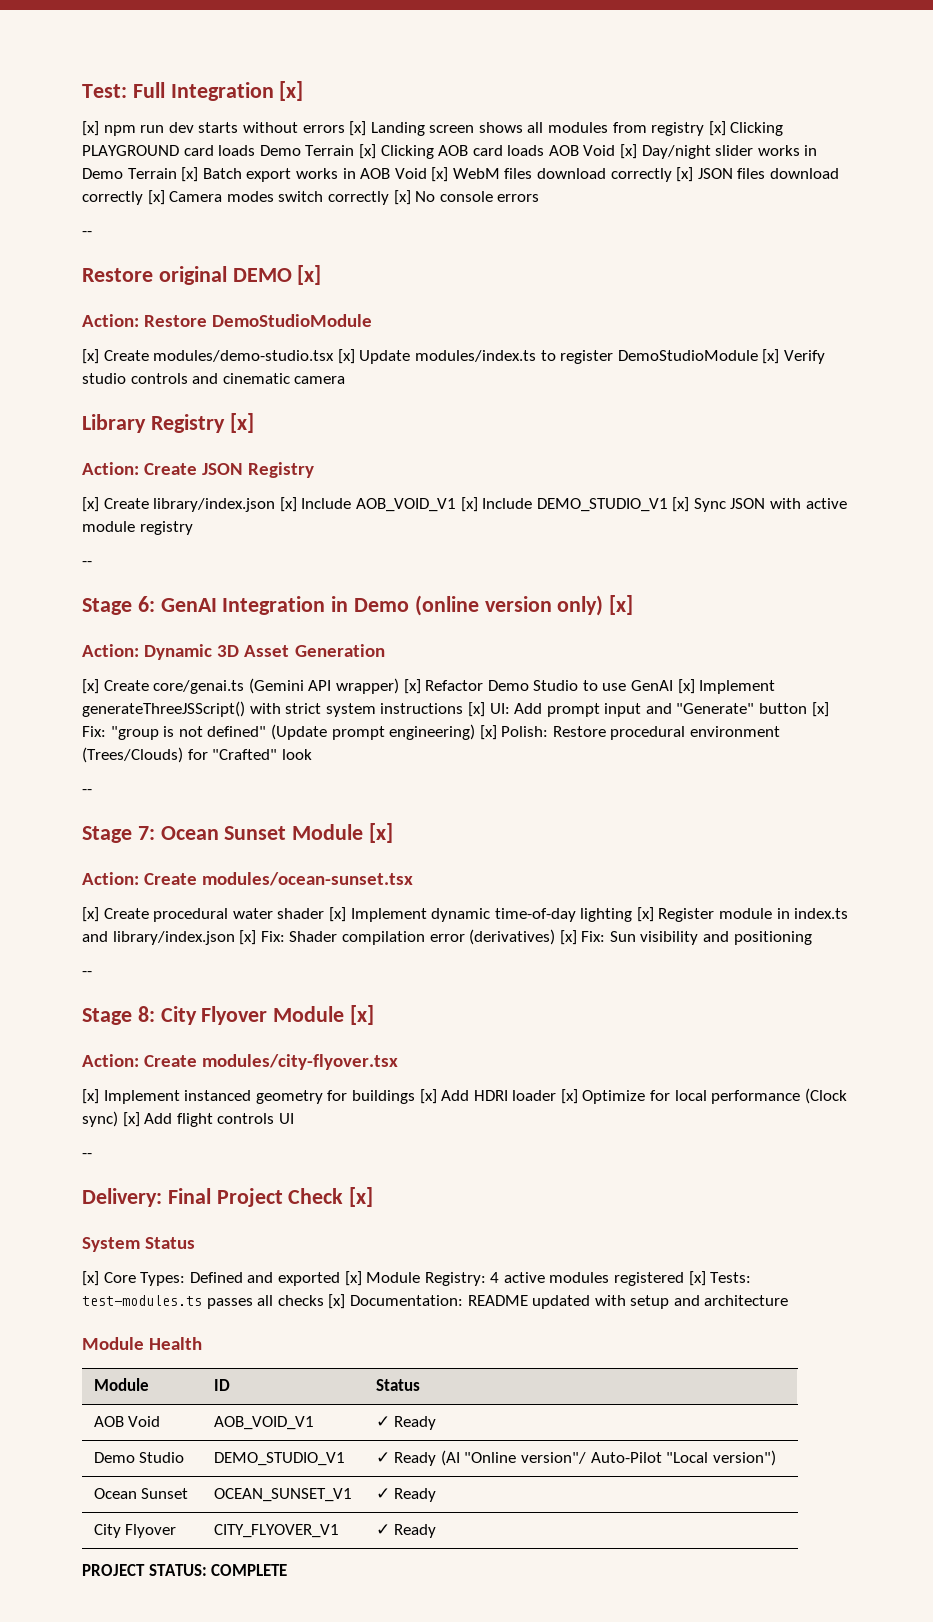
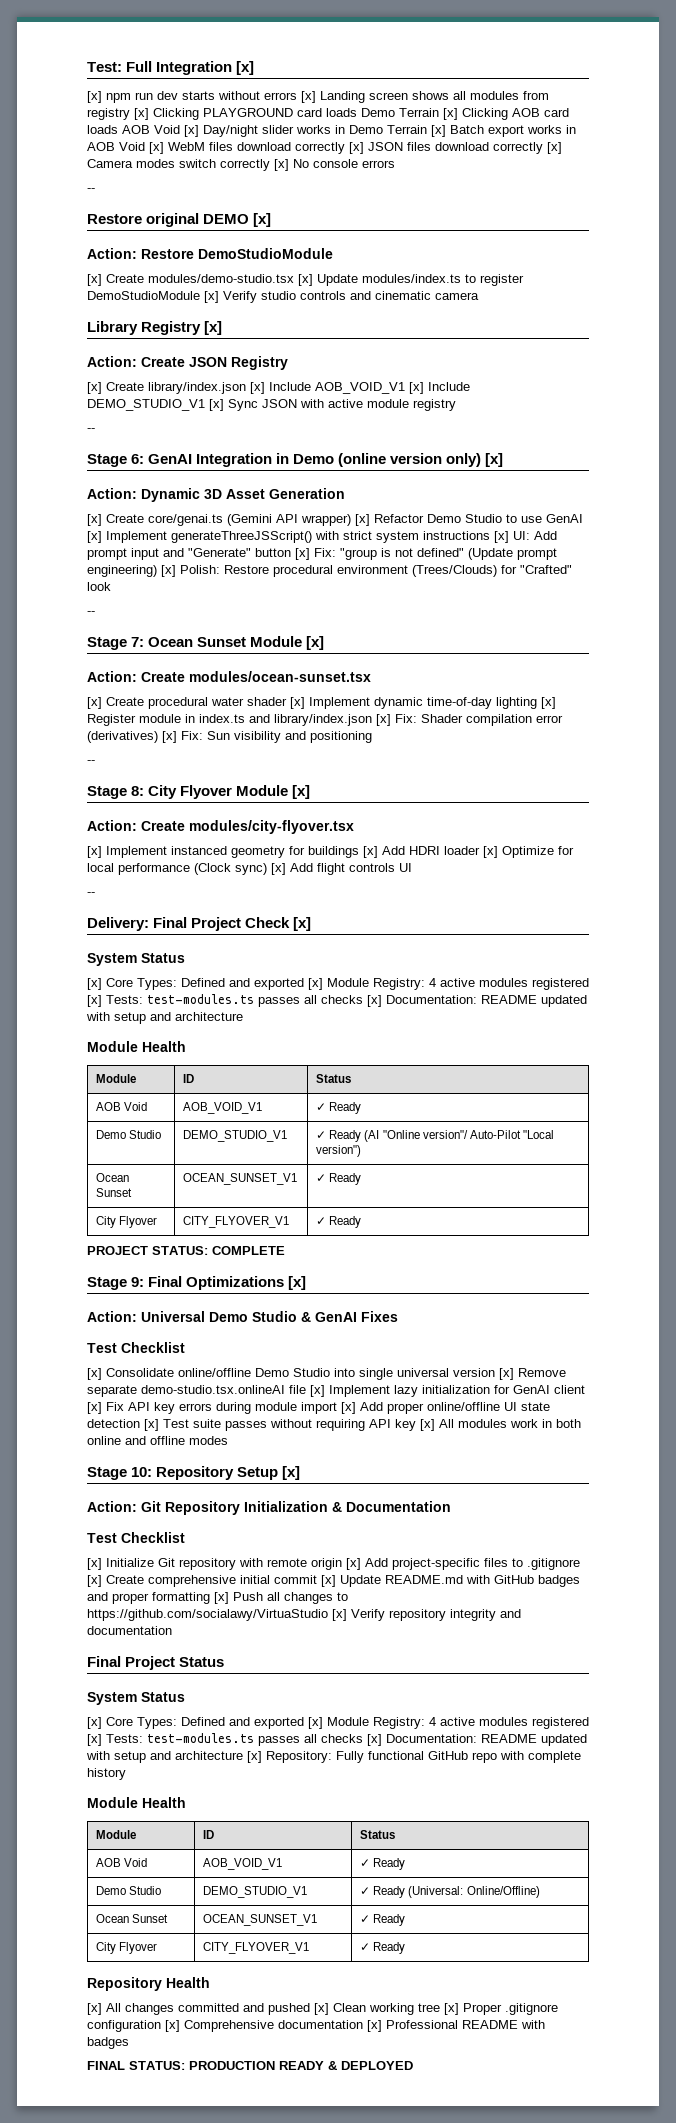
(288, 1570) none -> [87,1276,307,1290] [87,1311,398,1322] [87,1342,185,1353] [87,1368,566,1380] [87,1385,585,1397] [87,1402,550,1414] [87,1419,581,1431] [87,1436,228,1445] [87,1466,301,1480] [87,1501,451,1515] [87,1532,185,1543] [87,1558,580,1570] [87,1575,580,1587] [87,1592,348,1604] [87,1609,521,1621] [87,1626,172,1635] [87,1656,225,1670] [87,1692,185,1705] [87,1717,589,1729] [87,1733,587,1746] [86,1751,581,1763] [87,1768,126,1780] [87,1797,186,1808] [96,1830,137,1839] [203,1830,215,1839] [360,1830,396,1839] [96,1858,148,1867] [203,1858,283,1870] [360,1858,406,1870] [96,1886,162,1895] [203,1886,308,1898] [360,1886,540,1898] [96,1914,169,1923] [203,1914,318,1926] [360,1914,406,1926] [96,1942,158,1954] [203,1942,310,1954] [360,1942,406,1954] [87,1977,210,1991] [87,2003,558,2015] [87,2020,545,2032] [87,2037,129,2049] [87,2061,413,2070] // Stage 9: Final Optimizations [x] // Action: Universal Demo Studio & GenAI Fixes // Test Checklist // [x] Consolidate online/offline Demo Studio into single universal version [x] Remove separate demo-studio.tsx.onlineAI file [x] Implement lazy initialization for GenAI client [x] Fix API key errors during module import [x] Add proper online/offline UI state detection [x] Test suite passes without requiring API key [x] All modules work in both online and offline modes // Stage 10: Repository Setup [x] // Action: Git Repository Initialization & Documentation // Test Checklist // [x] Initialize Git repository with remote origin [x] Add project-specific files to .gitignore [x] Create comprehensive initial commit [x] Update README.md with GitHub badges and proper formatting [x] Push all changes to https://github.com/socialawy/VirtuaStudio [x] Verify repository integrity and documentation // Final Project Status // System Status // [x] Core Types: Defined and exported [x] Module Registry: 4 active modules registered [x] Tests: test-modules.ts passes all checks [x] Documentation: README updated with setup and architecture [x] Repository: Fully functional GitHub repo with complete history // Module Health // Module | ID | Status // AOB Void | AOB_VOID_V1 | ✓ Ready // Demo Studio | DEMO_STUDIO_V1 | ✓ Ready (Universal: Online/Offline) // Ocean Sunset | OCEAN_SUNSET_V1 | ✓ Ready // City Flyover | CITY_FLYOVER_V1 | ✓ Ready // Repository Health // [x] All changes committed and pushed [x] Clean working tree [x] Proper .gitignore configuration [x] Comprehensive documentation [x] Professional README with badges // FINAL STATUS: PRODUCTION READY & DEPLOYED

